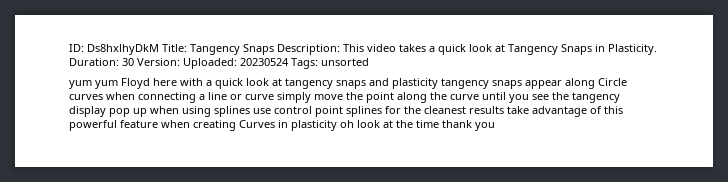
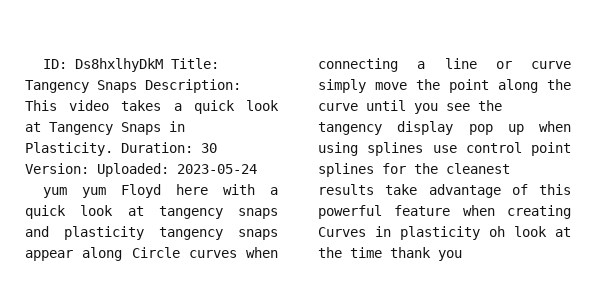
[240,58,369,69] 20230524 Tags: unsorted -> [177,164,257,174] 2023-05-24

